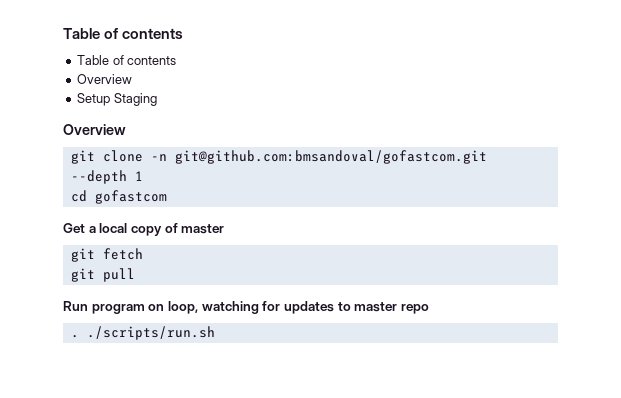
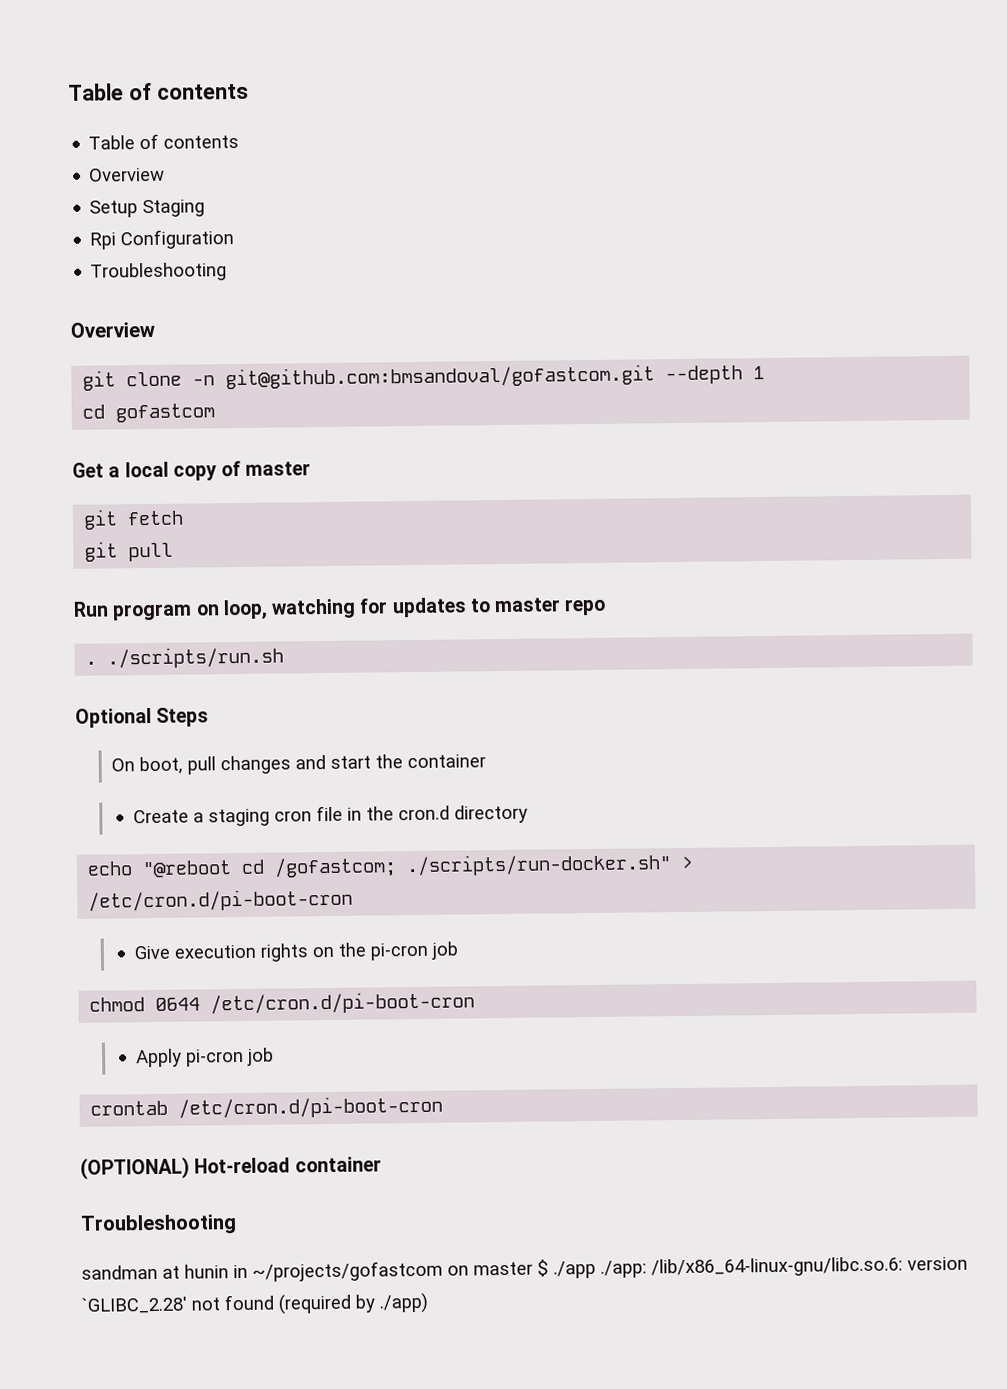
(157, 99) none -> [89,229,235,250] [90,262,228,282] // Rpi Configuration // Troubleshooting
(215, 333) none -> [75,707,210,728] [111,754,487,775] [132,804,528,827] [87,853,694,879] [88,888,354,912] [133,941,459,962] [89,991,476,1015] [135,1047,274,1068] [90,1095,444,1119] [80,1156,382,1180] [80,1214,237,1235] [81,1256,968,1282] [81,1292,429,1315] // Optional Steps // On boot, pull changes and start the container // Create a staging cron file in the cron.d directory // echo "@reboot cd /gofastcom; ./scripts/run-docker.sh" > /etc/cron.d/pi-boot-cron // Give execution rights on the pi-cron job // chmod 0644 /etc/cron.d/pi-boot-cron // Apply pi-cron job // crontab /etc/cron.d/pi-boot-cron // (OPTIONAL) Hot-reload container // Troubleshooting // sandman at hunin in ~/projects/gofastcom on master $ ./app ./app: /lib/x86_64-linux-gnu/libc.so.6: version `GLIBC_2.28' not found (required by ./app)

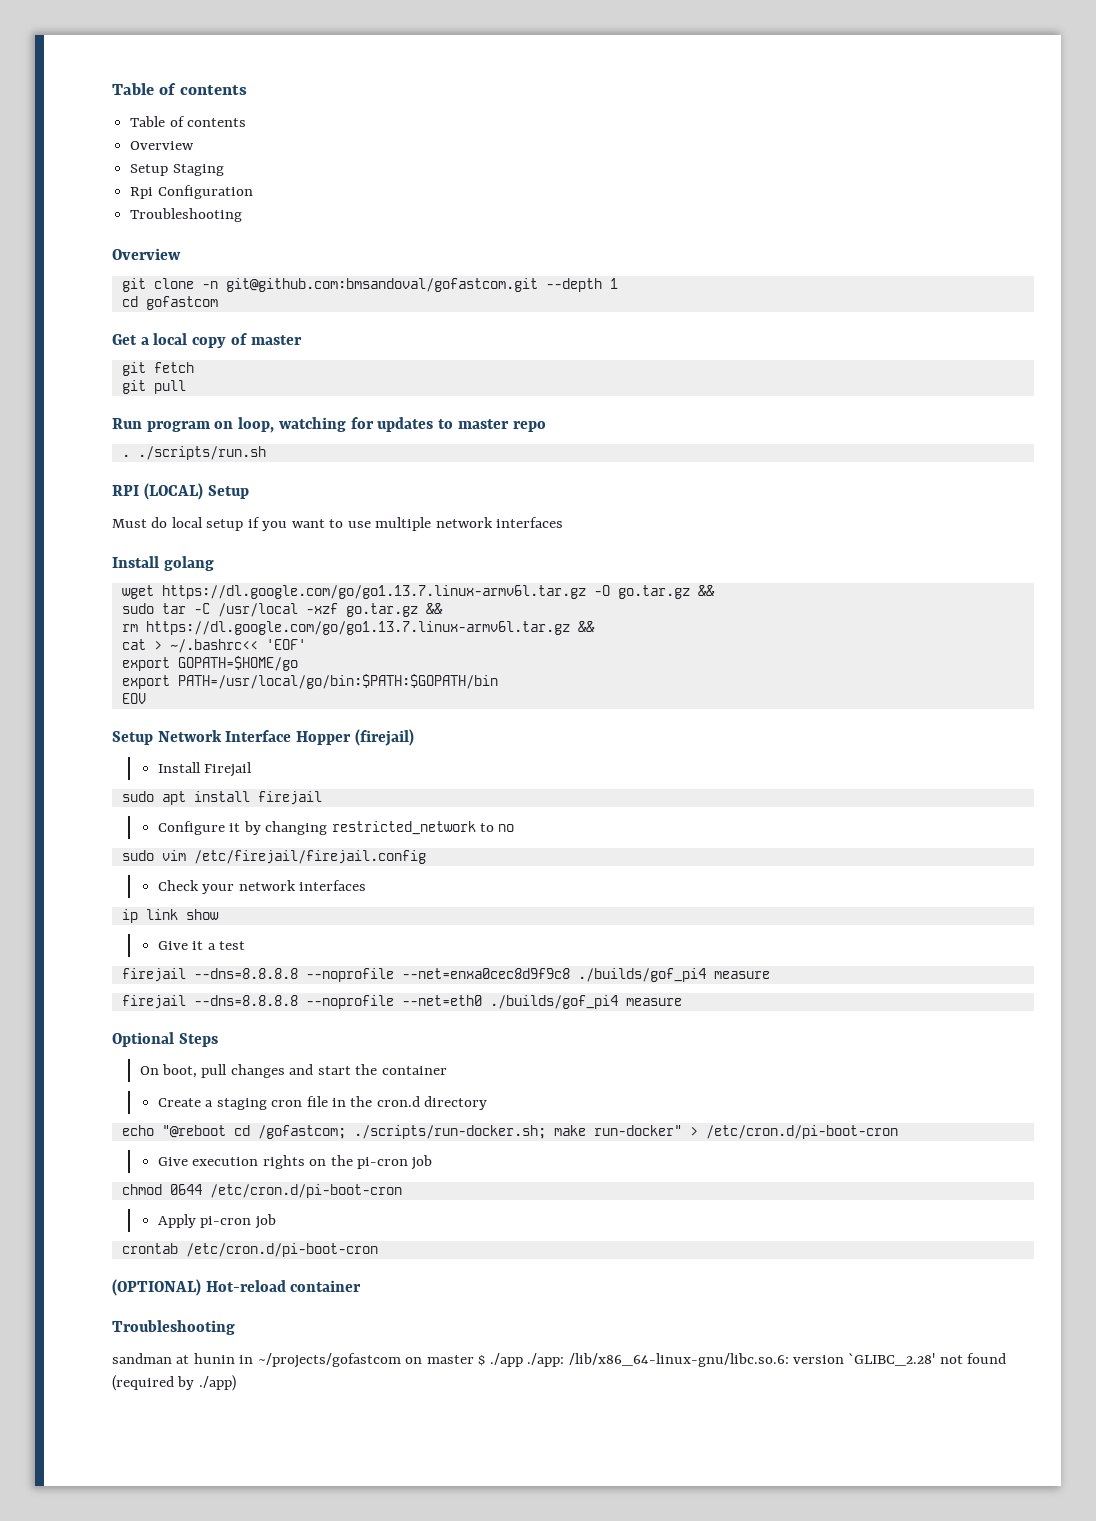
(285, 657) none -> [112,483,249,500] [112,517,564,531] [112,556,214,571] [121,585,715,599] [121,603,443,617] [121,621,595,635] [121,639,306,653] [121,656,298,671] [121,674,498,689] [121,693,146,704] [112,729,414,746] [157,762,253,777] [121,791,322,805] [157,821,515,835] [121,850,426,864] [157,880,367,894] [121,909,219,923] [157,941,246,950] [121,968,770,982] [121,995,682,1009] // RPI (LOCAL) Setup // Must do local setup if you want to use multiple network interfaces // Install golang // wget https://dl.google.com/go/go1.13.7.linux-armv6l.tar.gz -O go.tar.gz && // sudo tar -C /usr/local -xzf go.tar.gz && // rm https://dl.google.com/go/go1.13.7.linux-armv6l.tar.gz && // cat > ~/.bashrc<< 'EOF' // export GOPATH=$HOME/go // export PATH=/usr/local/go/bin:$PATH:$GOPATH/bin // EOV // Setup Network Interface Hopper (firejail) // Install Firejail // sudo apt install firejail // Configure it by changing restricted_network to no // sudo vim /etc/firejail/firejail.config // Check your network interfaces // ip link show // Give it a test // firejail --dns=8.8.8.8 --noprofile --net=enxa0cec8d9f9c8 ./builds/gof_pi4 measure // firejail --dns=8.8.8.8 --noprofile --net=eth0 ./builds/gof_pi4 measure
[406,853,673,877] ./scripts/run-docker.sh" -> [353,1125,682,1139] ./scripts/run-docker.sh; make run-docker"

